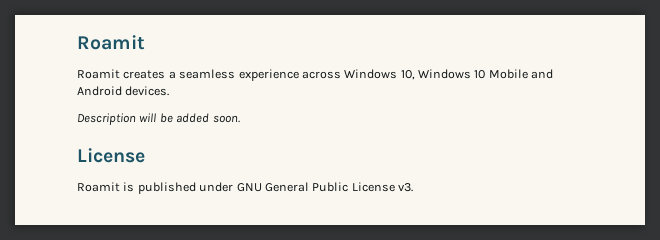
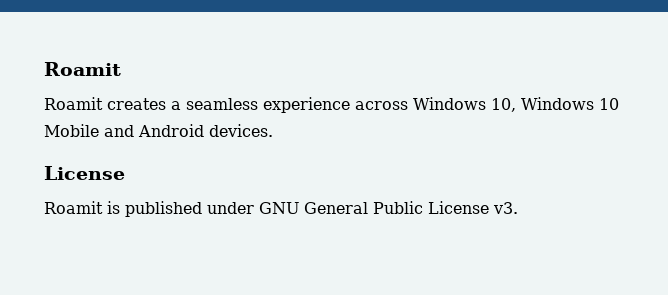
[77,113,240,125] // Description will be added soon. -> (273, 130) none

